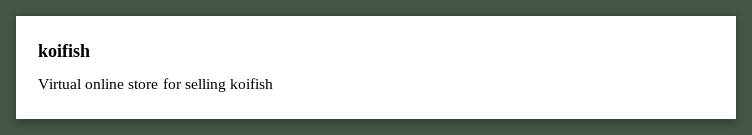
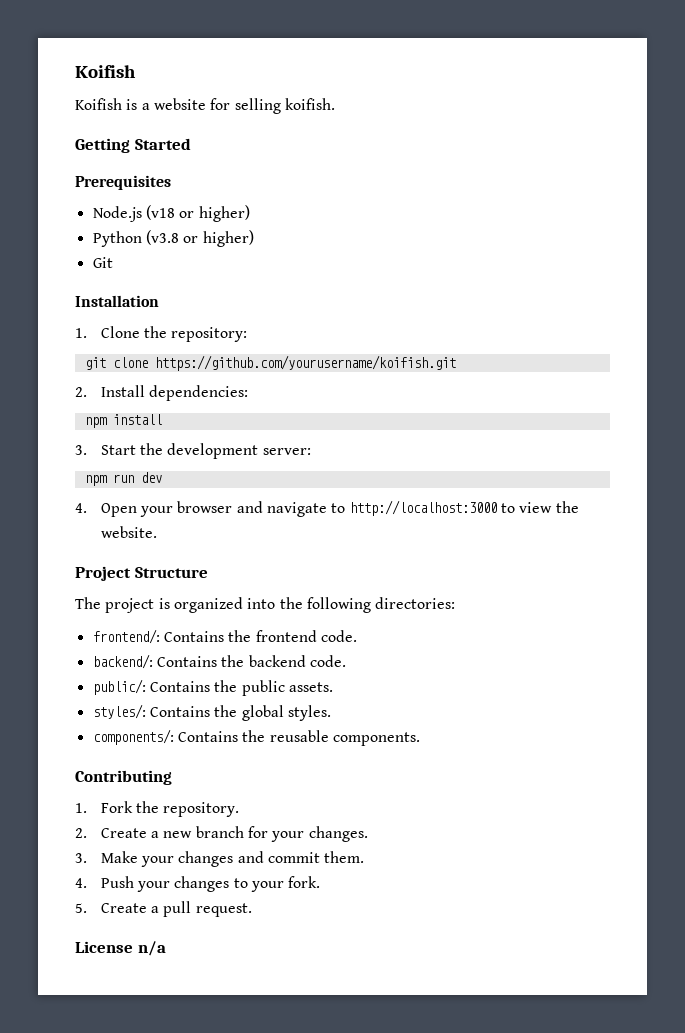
[38,44,90,57] [38,78,273,92] koifish // Virtual online store for selling koifish -> [75,65,136,78] [75,98,335,114] [75,138,191,153] [75,175,171,190] [92,205,250,222] [92,230,254,247] [92,257,113,268] [75,295,159,307] [75,326,248,342] [84,355,456,371] [75,385,249,401] [84,414,162,428] [75,443,311,459] [84,472,162,486] [75,500,579,517] [100,526,157,538] [75,566,208,581] [75,597,456,613] [92,629,357,644] [92,654,346,669] [92,679,333,696] [92,704,331,721] [92,729,420,746] [75,770,172,785] [75,801,240,817] [75,826,368,842] [75,851,365,867] [75,876,321,892] [75,901,252,917] [75,941,166,956] Koifish // Koifish is a website for selling koifish. // Getting Started // Prerequisites // Node.js (v18 or higher) // Python (v3.8 or higher) // Git // Installation // 1. Clone the repository: // git clone https://github.com/yourusername/koifish.git // 2. Install dependencies: // npm install // 3. Start the development server: // npm run dev // 4. Open your browser and navigate to http://localhost:3000 to view the website. // Project Structure // The project is organized into the following directories: // frontend/: Contains the frontend code. // backend/: Contains the backend code. // public/: Contains the public assets. // styles/: Contains the global styles. // components/: Contains the reusable components. // Contributing // 1. Fork the repository. // 2. Create a new branch for your changes. // 3. Make your changes and commit them. // 4. Push your changes to your fork. // 5. Create a pull request. // License n/a

